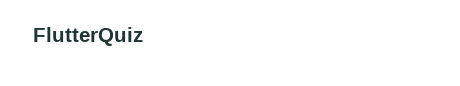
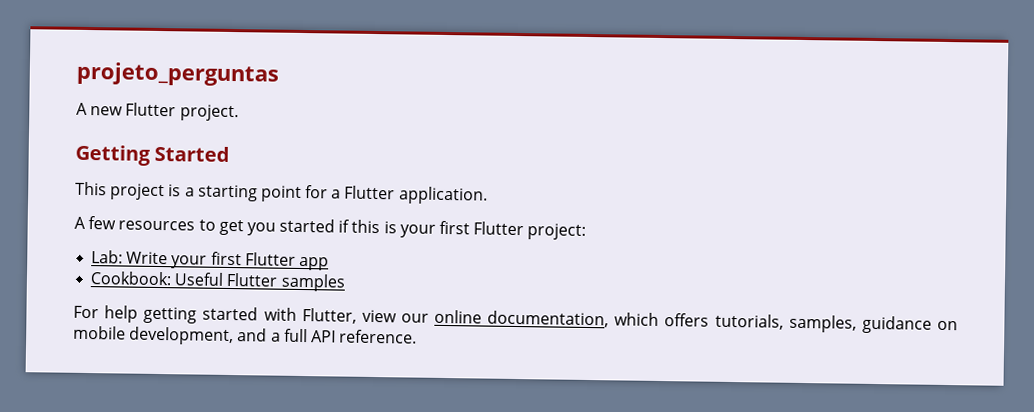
[33,27,143,46] FlutterQuiz -> [76,61,279,87] [76,102,239,122] [75,144,231,166] [75,181,488,205] [74,216,587,240] [91,250,329,271] [90,271,346,292] [73,305,958,334] [73,325,418,346] projeto_perguntas // A new Flutter project. // Getting Started // This project is a starting point for a Flutter application. // A few resources to get you started if this is your first Flutter project: // Lab: Write your first Flutter app // Cookbook: Useful Flutter samples // For help getting started with Flutter, view our online documentation, which offers tutorials, samples, guidance on mobile development, and a full API reference.

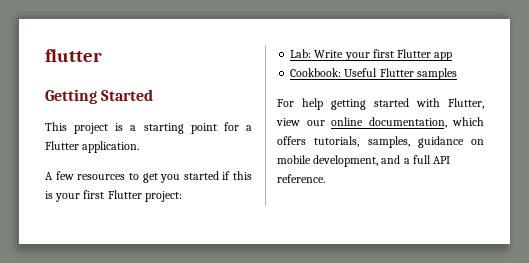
[76,61,279,87] [76,102,239,122] projeto_perguntas // A new Flutter project. -> [45,49,102,62] flutter

